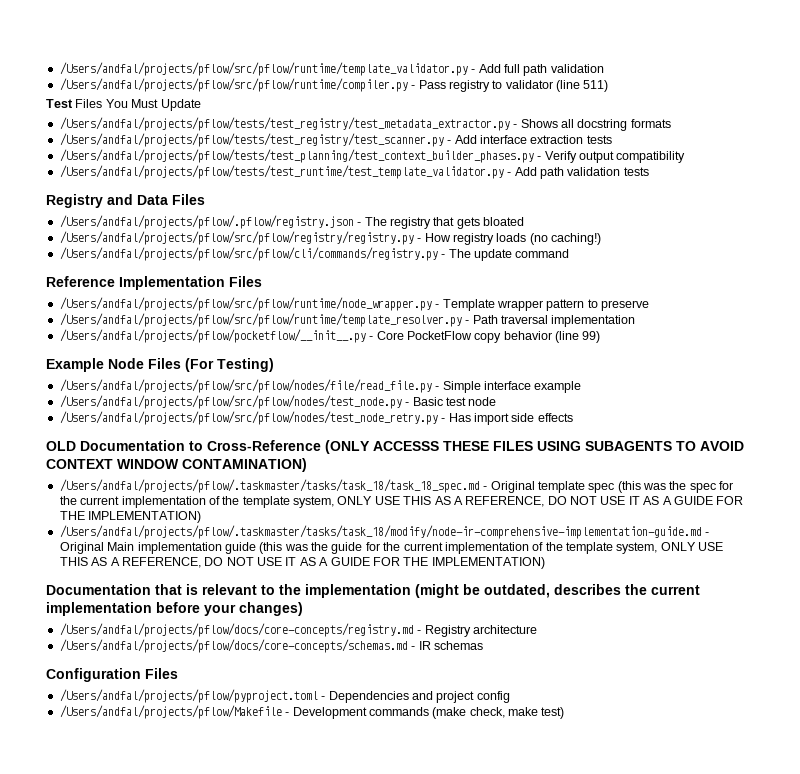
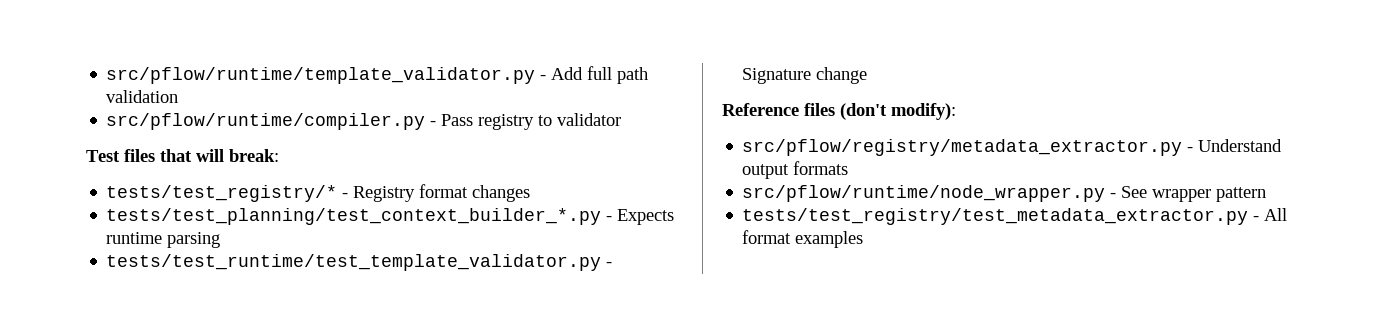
[59,62,468,76] /Users/andfal/projects/pflow/src/pflow/runtime/template_validator.py -> [106,67,536,84] src/pflow/runtime/template_validator.py
[59,78,408,92] /Users/andfal/projects/pflow/src/pflow/runtime/compiler.py -> [106,113,426,130] src/pflow/runtime/compiler.py
[556,80,609,92] (line 511) -> (622, 119) none
[75,99,201,111] [59,117,671,131] [59,133,612,147] [59,149,686,163] [59,165,649,179] [46,194,205,208] [59,215,524,229] [59,231,601,245] [59,247,570,261] [46,276,262,290] [59,297,649,311] [59,313,636,327] [59,329,601,343] [46,358,274,372] [59,379,582,393] [59,395,497,409] [59,411,573,425] [46,440,744,454] [46,458,307,472] [59,479,734,493] [59,496,744,508] [59,511,202,523] [59,525,710,539] [59,542,724,554] [59,557,545,569] [46,584,700,598] [46,602,303,616] [59,623,537,637] [59,639,483,653] [46,668,178,682] [59,689,510,703] [59,705,565,719] Files You Must Update // /Users/andfal/projects/pflow/tests/test_registry/test_metadata_extractor.py - Shows all docstring formats // /Users/andfal/projects/pflow/tests/test_registry/test_scanner.py - Add interface extraction tests // /Users/andfal/projects/pflow/tests/test_planning/test_context_builder_phases.py - Verify output compatibility // /Users/andfal/projects/pflow/tests/test_runtime/test_template_validator.py - Add path validation tests // Registry and Data Files // /Users/andfal/projects/pflow/.pflow/registry.json - The registry that gets bloated // /Users/andfal/projects/pflow/src/pflow/registry/registry.py - How registry loads (no caching!) // /Users/andfal/projects/pflow/src/pflow/cli/commands/registry.py - The update command // Reference Implementation Files // /Users/andfal/projects/pflow/src/pflow/runtime/node_wrapper.py - Template wrapper pattern to preserve // /Users/andfal/projects/pflow/src/pflow/runtime/template_resolver.py - Path traversal implementation // /Users/andfal/projects/pflow/pocketflow/__init__.py - Core PocketFlow copy behavior (line 99) // Example Node Files (For Testing) // /Users/andfal/projects/pflow/src/pflow/nodes/file/read_file.py - Simple interface example // /Users/andfal/projects/pflow/src/pflow/nodes/test_node.py - Basic test node // /Users/andfal/projects/pflow/src/pflow/nodes/test_node_retry.py - Has import side effects // OLD Documentation to Cross-Reference (ONLY ACCESSS THESE FILES USING SUBAGENTS TO AVOID CONTEXT WINDOW CONTAMINATION) // /Users/andfal/projects/pflow/.taskmaster/tasks/task_18/task_18_spec.md - Original template spec (this was the spec for the current implementation of the template system, ONLY USE THIS AS A REFERENCE, DO NOT USE IT AS A GUIDE FOR THE IMPLEMENTATION) // /Users/andfal/projects/pflow/.taskmaster/tasks/task_18/modify/node-ir-comprehensive-implementation-guide.md - Original Main implementation guide (this was the guide for the current implementation of the template system, ONLY USE THIS AS A REFERENCE, DO NOT USE IT AS A GUIDE FOR THE IMPLEMENTATION) // Documentation that is relevant to the implementation (might be outdated, describes the current implementation before your changes) // /Users/andfal/projects/pflow/docs/core-concepts/registry.md - Registry architecture // /Users/andfal/projects/pflow/docs/core-concepts/schemas.md - IR schemas // Configuration Files // /Users/andfal/projects/pflow/pyproject.toml - Dependencies and project config // /Users/andfal/projects/pflow/Makefile - Development commands (make check, make test) -> [124,149,279,162] [106,184,531,202] [106,208,675,225] [106,232,221,248] [106,254,613,271] [742,67,868,84] [722,103,956,120] [742,139,1283,156] [742,161,849,179] [742,185,1267,202] [742,208,1288,225] [742,230,864,248] files that will break: // tests/test_registry/* - Registry format changes // tests/test_planning/test_context_builder_*.py - Expects runtime parsing // tests/test_runtime/test_template_validator.py - Signature change // Reference files (don't modify): // src/pflow/registry/metadata_extractor.py - Understand output formats // src/pflow/runtime/node_wrapper.py - See wrapper pattern // tests/test_registry/test_metadata_extractor.py - All format examples

